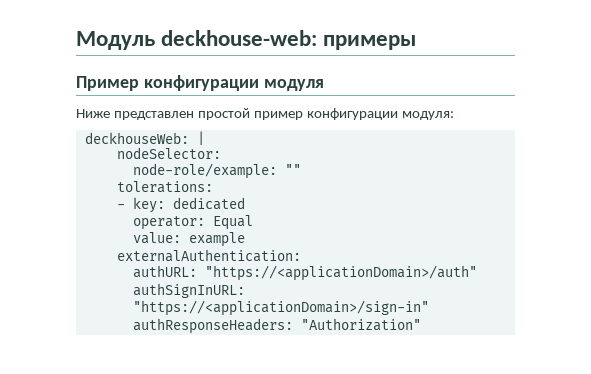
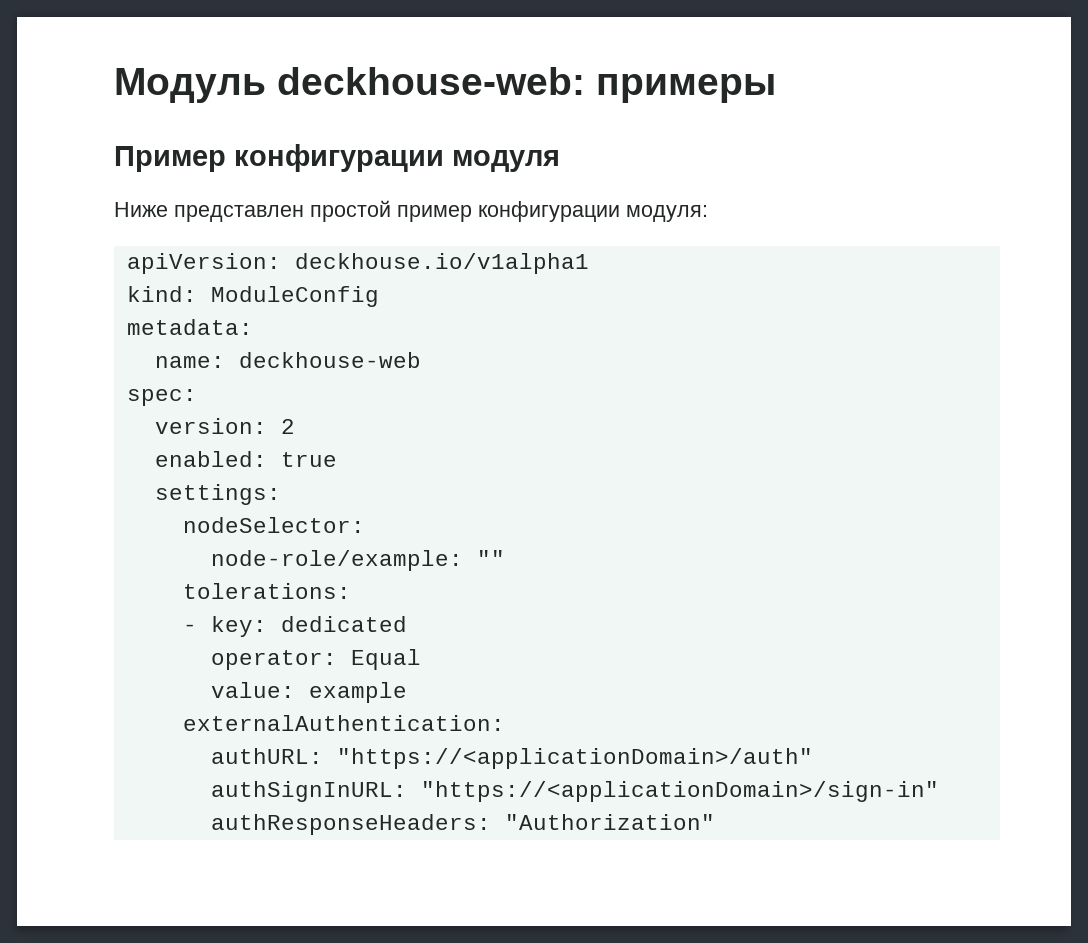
[84,131,205,145] deckhouseWeb: | -> [126,253,589,274] [126,286,379,307] [126,319,253,335] [154,352,421,368] [126,389,197,406] [154,418,295,434] [154,451,337,467] [154,484,281,505] apiVersion: deckhouse.io/v1alpha1 // kind: ModuleConfig // metadata: // name: deckhouse-web // spec: // version: 2 // enabled: true // settings:

